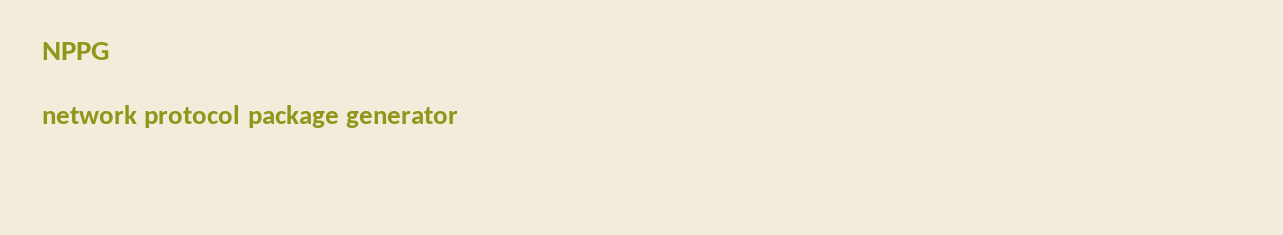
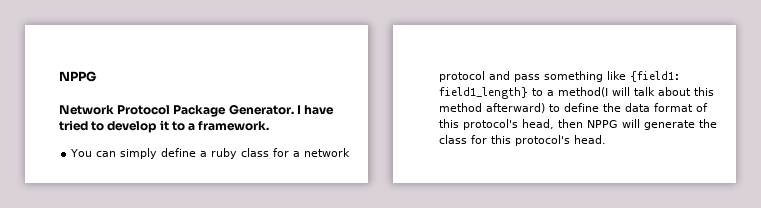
[42,105,458,128] network protocol package generator -> [59,104,335,117] [59,120,270,133] [70,148,351,159] [439,71,681,82] [439,87,715,99] [439,103,709,113] [439,119,718,130] [439,135,607,146] Network Protocol Package Generator. I have tried to develop it to a framework. // You can simply define a ruby class for a network protocol and pass something like {field1: field1_length} to a method(I will talk about this method afterward) to define the data format of this protocol's head, then NPPG will generate the class for this protocol's head.

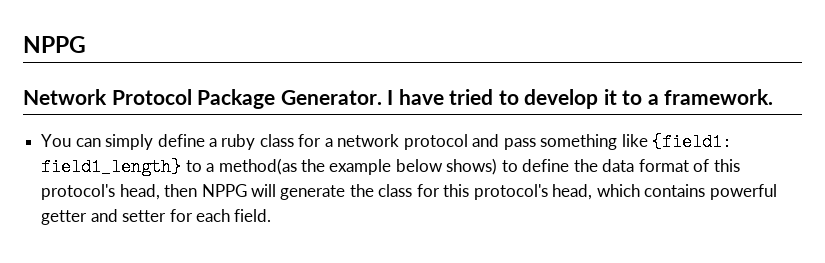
[558,87,715,97] [439,103,546,113] method(I will talk about this method afterward) -> [218,158,498,175] method(as the example below shows)
[574,135,607,144] head. -> [552,184,777,200] [41,209,272,225] head, which contains powerful getter and setter for each field.

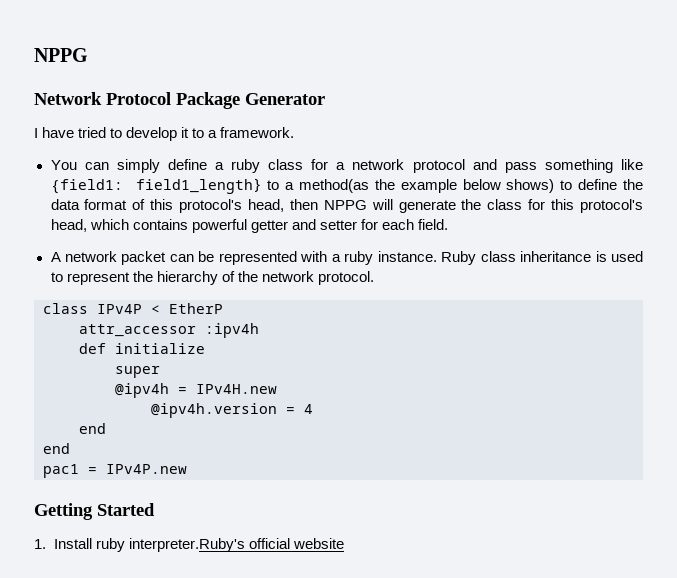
[280,90,382,105] Generator. -> [245,93,325,105] Generator //
(272, 215) none -> [50,251,643,265] [50,271,374,285] [43,303,223,314] [79,323,259,338] [79,343,205,354] [115,366,160,378] [115,383,277,398] [151,403,313,418] [79,423,106,434] [43,443,70,454] [43,464,187,478] [34,503,155,520] [34,538,344,552] // A network packet can be represented with a ruby instance. Ruby class inheritance is used to represent the hierarchy of the network protocol. // class IPv4P < EtherP // attr_accessor :ipv4h // def initialize // super // @ipv4h = IPv4H.new // @ipv4h.version = 4 // end // end // pac1 = IPv4P.new // Getting Started // 1. Install ruby interpreter.Ruby's official website

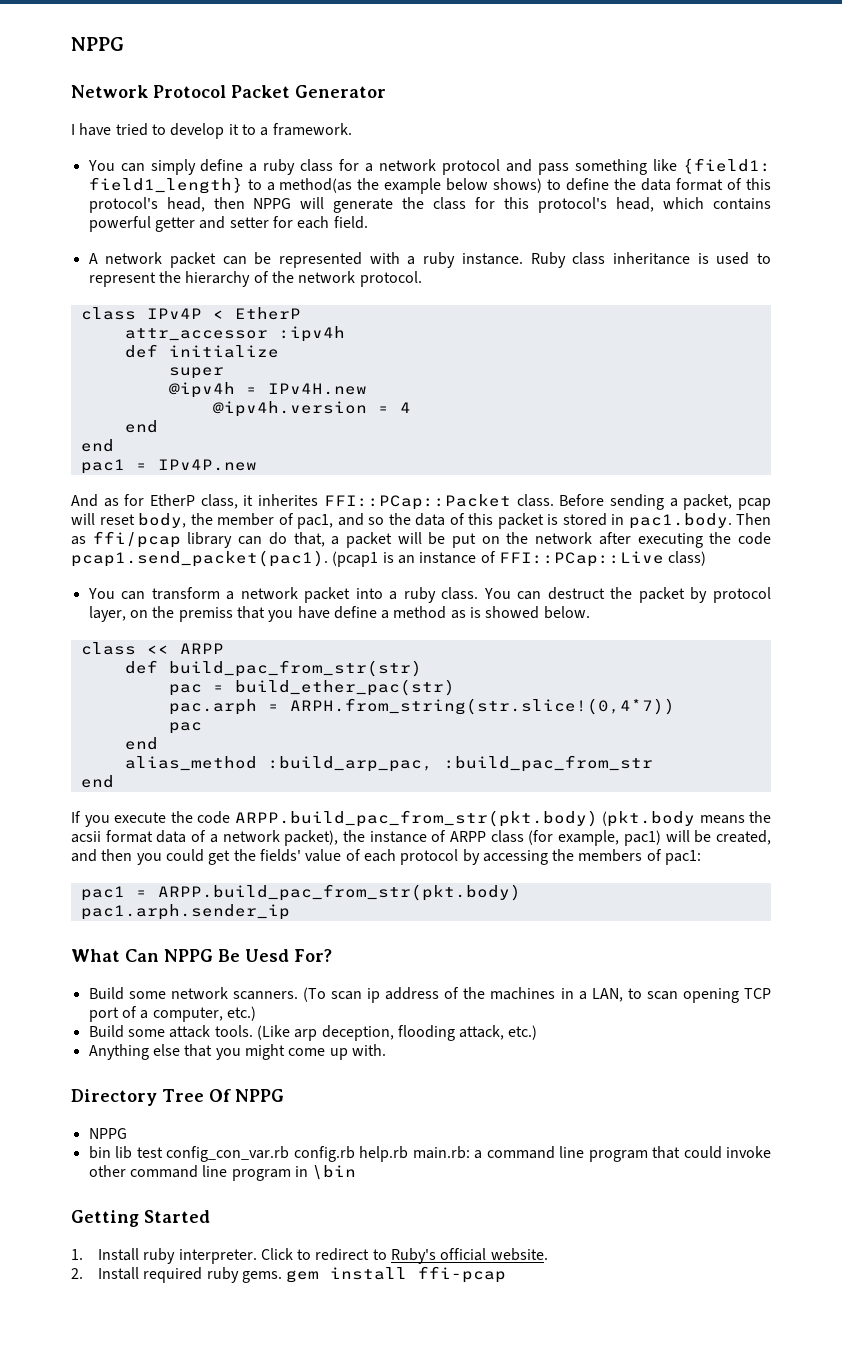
[176,92,240,109] Package -> [231,85,290,98] Packet
(187, 469) none -> [71,494,772,510] [71,513,771,529] [71,531,772,548] [71,550,707,567] [87,587,771,603] [88,606,590,622] [80,642,224,655] [124,660,422,677] [168,679,455,696] [168,698,675,715] [168,722,202,734] [124,737,158,750] [124,755,653,772] [80,775,114,788] [71,810,771,827] [71,830,771,846] [71,849,702,865] [80,884,521,901] [80,904,290,920] [71,949,332,962] [88,987,772,1003] [88,1006,256,1022] [88,1025,538,1041] [88,1044,386,1060] [71,1089,284,1106] [88,1128,127,1139] [88,1146,771,1162] [88,1165,357,1181] // And as for EtherP class, it inherites FFI::PCap::Packet class. Before sending a packet, pcap will reset body, the member of pac1, and so the data of this packet is stored in pac1.body. Then as ffi/pcap library can do that, a packet will be put on the network after executing the code pcap1.send_packet(pac1). (pcap1 is an instance of FFI::PCap::Live class) // You can transform a network packet into a ruby class. You can destruct the packet by protocol layer, on the premiss that you have define a method as is showed below. // class << ARPP // def build_pac_from_str(str) // pac = build_ether_pac(str) // pac.arph = ARPH.from_string(str.slice!(0,4*7)) // pac // end // alias_method :build_arp_pac, :build_pac_from_str // end // If you execute the code ARPP.build_pac_from_str(pkt.body) (pkt.body means the acsii format data of a network packet), the instance of ARPP class (for example, pac1) will be created, and then you could get the fields' value of each protocol by accessing the members of pac1: // pac1 = ARPP.build_pac_from_str(pkt.body) // pac1.arph.sender_ip // What Can NPPG Be Uesd For? // Build some network scanners. (To scan ip address of the machines in a LAN, to scan opening TCP port of a computer, etc.) // Build some attack tools. (Like arp deception, flooding attack, etc.) // Anything else that you might come up with. // Directory Tree Of NPPG // NPPG // bin lib test config_con_var.rb config.rb help.rb main.rb: a command line program that could invoke other command line program in \bin
[128,538,344,552] interpreter.Ruby's official website -> [178,1248,548,1264] [71,1266,507,1283] interpreter. Click to redirect to Ruby's official website. // 2. Install required ruby gems. gem install ffi-pcap

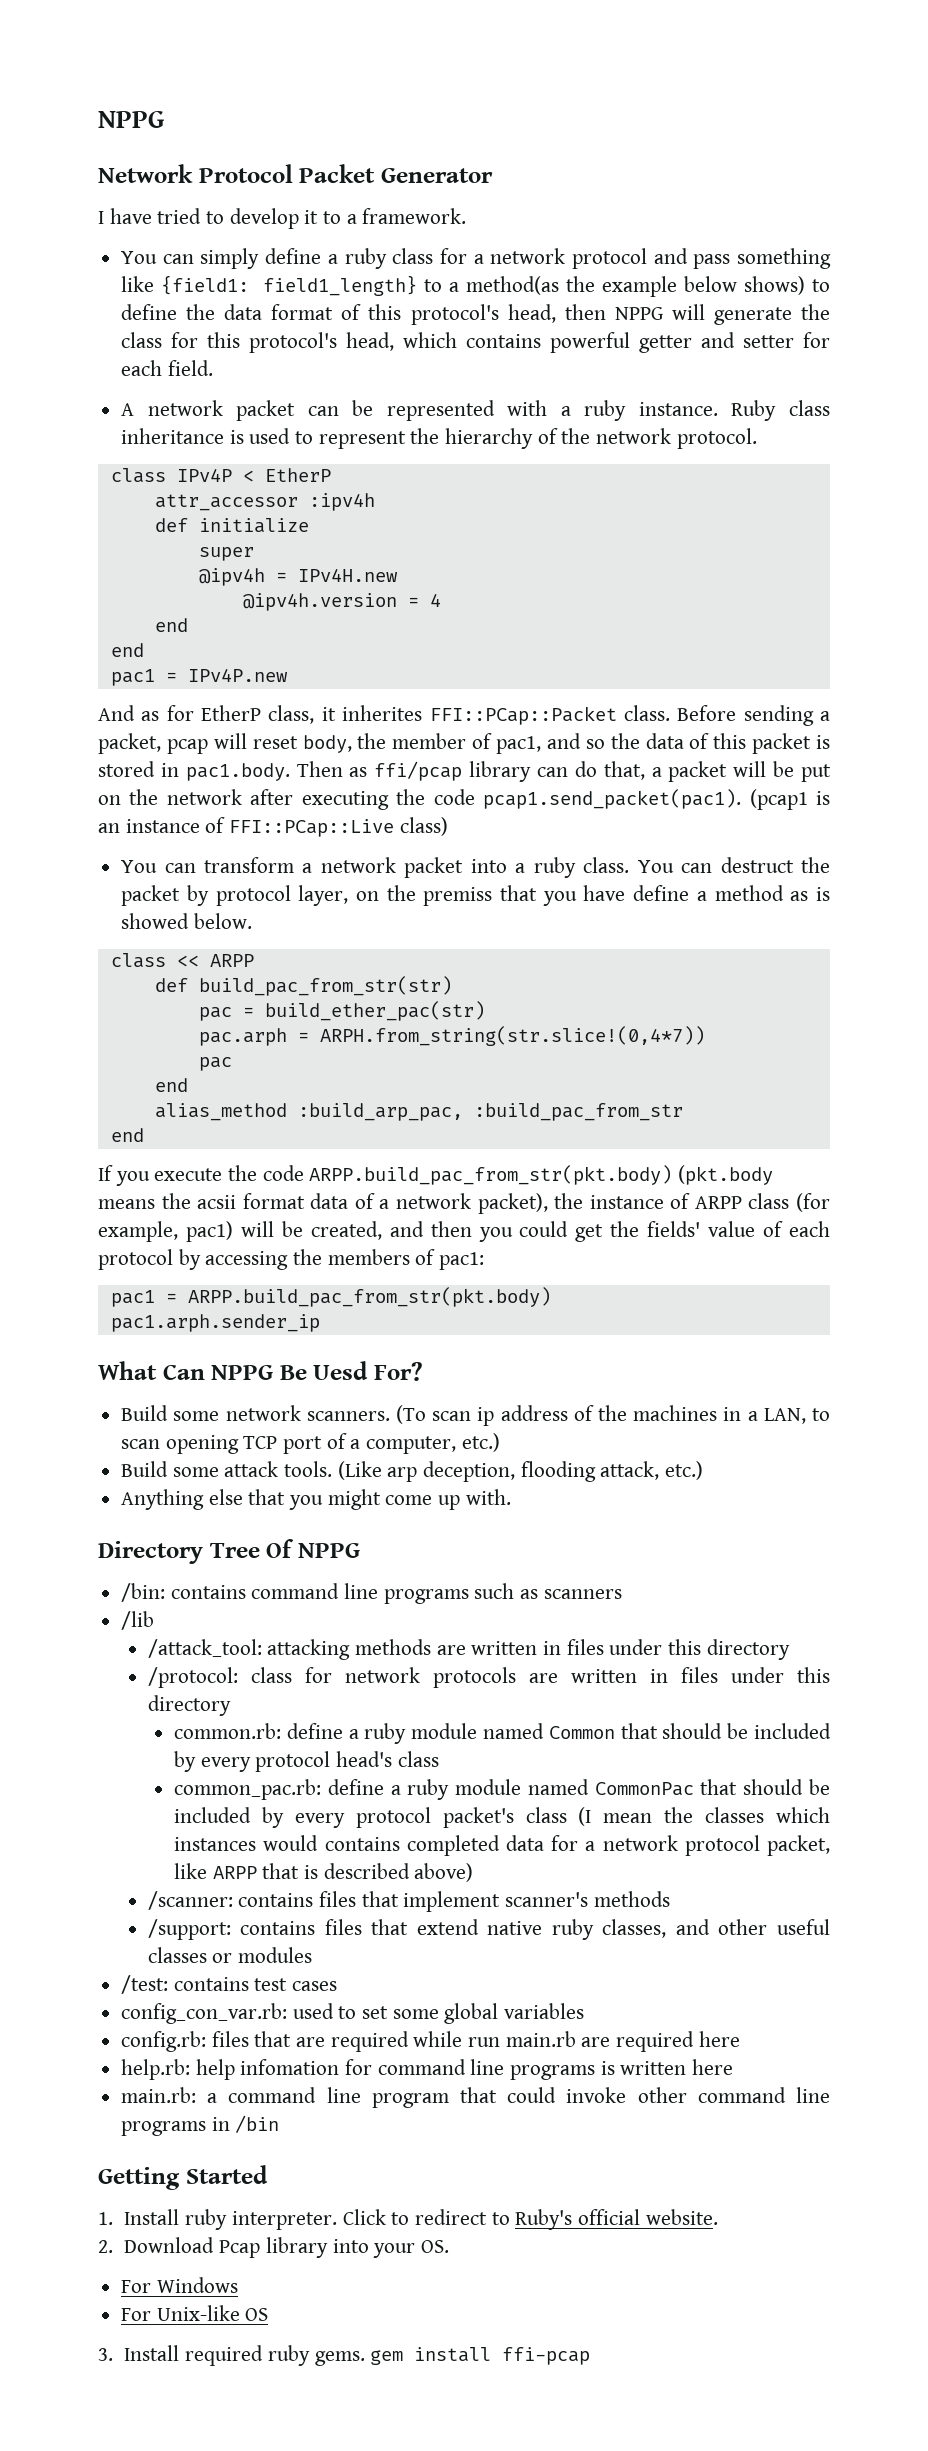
[88,1128,127,1139] [88,1146,409,1162] NPPG // bin lib test config_con_var.rb config.rb help.rb -> [121,1583,622,1604] [121,1611,155,1630] [147,1639,790,1660] [147,1667,831,1688] [147,1695,231,1716] [174,1723,831,1744] [174,1751,439,1772] [174,1779,830,1800] [174,1807,830,1828] [174,1835,830,1856] [174,1863,474,1882] [147,1891,670,1912] [147,1919,831,1940] [147,1947,312,1963] [121,1975,338,1994] [121,2003,585,2024] [121,2031,740,2052] [121,2059,734,2080] /bin: contains command line programs such as scanners // /lib // /attack_tool: attacking methods are written in files under this directory // /protocol: class for network protocols are written in files under this directory // common.rb: define a ruby module named Common that should be included by every protocol head's class // common_pac.rb: define a ruby module named CommonPac that should be included by every protocol packet's class (I mean the classes which instances would contains completed data for a network protocol packet, like ARPP that is described above) // /scanner: contains files that implement scanner's methods // /support: contains files that extend native ruby classes, and other useful classes or modules // /test: contains test cases // config_con_var.rb: used to set some global variables // config.rb: files that are required while run main.rb are required here // help.rb: help infomation for command line programs is written here //
[231,1165,357,1181] program in \bin -> [121,2115,280,2136] programs in /bin
(83, 1273) none -> [124,2237,449,2258] [121,2277,238,2293] [121,2305,269,2321] [98,2348,113,2361] Download Pcap library into your OS. // For Windows // For Unix-like OS // 3.

